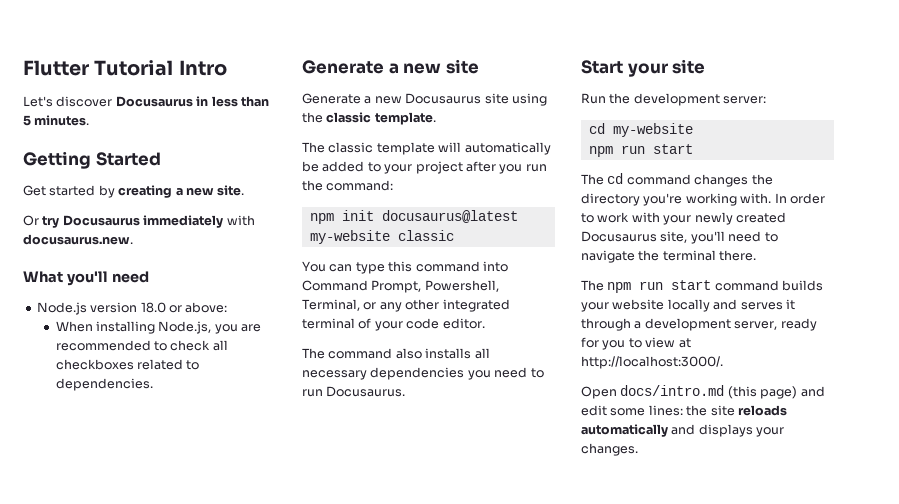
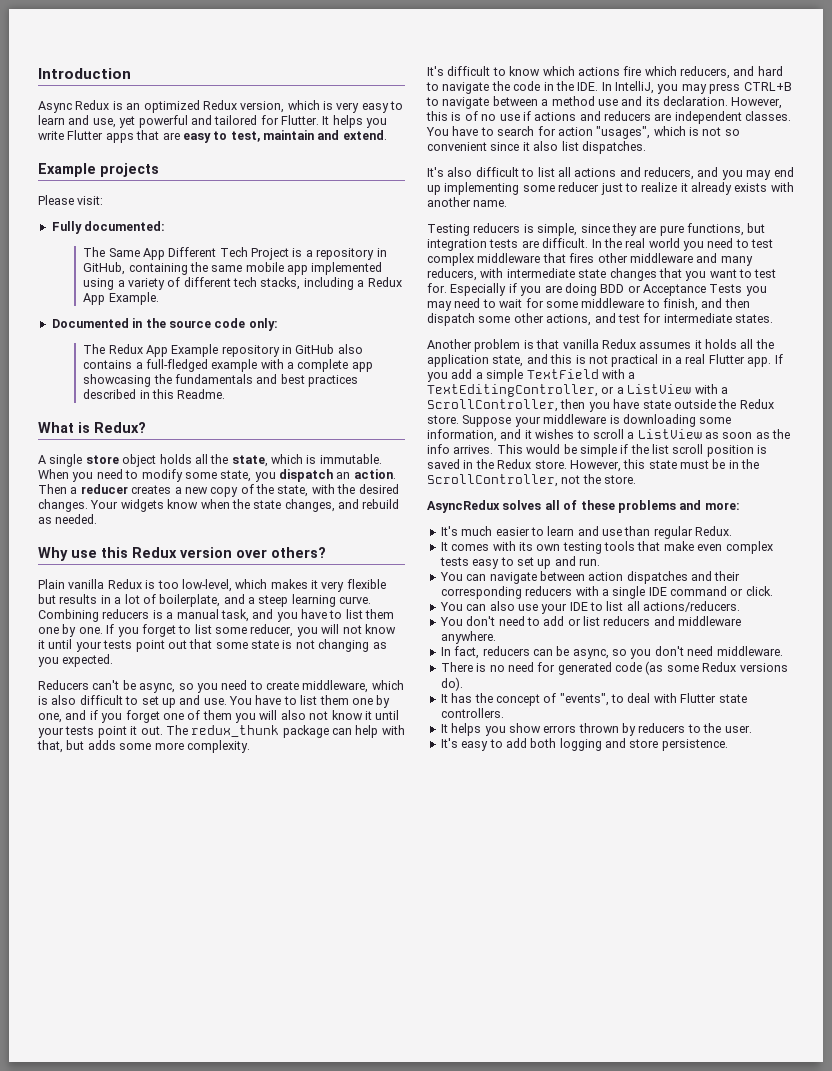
[23,60,227,76] [23,96,269,107] [23,115,90,126] [23,151,161,169] [23,185,245,198] [23,215,255,228] [23,234,133,245] [23,271,149,286] [36,302,228,315] [55,321,262,334] [55,340,228,351] [55,359,200,370] [55,378,153,391] [302,59,479,74] [302,93,547,106] [302,112,436,125] [302,142,551,155] [302,161,547,174] [302,180,394,191] [309,210,518,224] [309,230,454,244] [302,261,508,274] [302,280,499,293] [302,299,510,312] [302,318,485,331] [302,348,490,359] [302,367,544,380] [302,386,406,397] [581,59,706,77] [581,93,767,106] [588,123,693,137] [588,144,693,157] [581,173,773,187] [581,193,825,206] [581,212,786,225] [581,231,778,244] [581,250,757,263] [581,280,824,293] [581,299,795,312] [581,318,817,331] [581,337,691,350] [581,356,723,369] [581,385,825,399] [581,405,787,416] [581,424,785,437] [581,443,638,456] Flutter Tutorial Intro // Let's discover Docusaurus in less than 5 minutes. // Getting Started // Get started by creating a new site. // Or try Docusaurus immediately with docusaurus.new. // What you'll need // Node.js version 18.0 or above: // When installing Node.js, you are recommended to check all checkboxes related to dependencies. // Generate a new site // Generate a new Docusaurus site using the classic template. // The classic template will automatically be added to your project after you run the command: // npm init docusaurus@latest my-website classic // You can type this command into Command Prompt, Powershell, Terminal, or any other integrated terminal of your code editor. // The command also installs all necessary dependencies you need to run Docusaurus. // Start your site // Run the development server: // cd my-website // npm run start // The cd command changes the directory you're working with. In order to work with your newly created Docusaurus site, you'll need to navigate the terminal there. // The npm run start command builds your website locally and serves it through a development server, ready for you to view at http://localhost:3000/. // Open docs/intro.md (this page) and edit some lines: the site reloads automatically and displays your changes. -> [38,68,131,79] [38,100,404,113] [38,115,388,128] [38,130,387,143] [38,163,159,177] [38,195,104,205] [51,221,166,234] [83,247,387,260] [83,262,383,275] [83,277,402,290] [83,292,159,305] [51,318,278,331] [83,344,363,357] [83,359,373,372] [83,374,359,387] [83,389,226,399] [38,422,146,433] [38,454,382,467] [38,469,396,482] [38,484,399,497] [38,499,400,512] [38,514,98,524] [38,547,326,561] [38,579,386,592] [38,594,372,607] [38,609,395,622] [38,624,396,637] [38,639,387,652] [38,654,114,667] [38,680,404,693] [38,695,391,708] [38,710,400,723] [38,725,405,738] [37,740,250,753] [427,66,783,79] [426,81,792,94] [426,96,783,109] [426,111,792,124] [426,126,740,139] [427,141,646,154] [427,167,794,180] [427,182,794,195] [427,197,508,207] [427,223,766,236] [427,238,774,251] [427,253,753,266] [427,268,777,281] [427,283,767,296] [427,298,750,311] [427,313,773,326] [427,339,774,352] [427,354,783,367] [427,369,636,382] [427,384,728,397] [427,399,774,412] [427,414,732,427] [427,429,791,442] [427,444,768,457] [427,459,760,472] [427,474,637,487] [427,500,740,513] [440,526,733,539] [440,541,773,554] [439,556,600,569] [439,571,741,584] [440,586,773,599] [439,601,741,614] [439,616,742,626] [440,631,496,644] [440,646,783,659] [440,661,788,675] [440,677,463,691] [440,693,747,706] [440,708,504,718] [440,723,752,736] [440,738,728,751] Introduction // Async Redux is an optimized Redux version, which is very easy to learn and use, yet powerful and tailored for Flutter. It helps you write Flutter apps that are easy to test, maintain and extend. // Example projects // Please visit: // Fully documented: // The Same App Different Tech Project is a repository in GitHub, containing the same mobile app implemented using a variety of different tech stacks, including a Redux App Example. // Documented in the source code only: // The Redux App Example repository in GitHub also contains a full-fledged example with a complete app showcasing the fundamentals and best practices described in this Readme. // What is Redux? // A single store object holds all the state, which is immutable. When you need to modify some state, you dispatch an action. Then a reducer creates a new copy of the state, with the desired changes. Your widgets know when the state changes, and rebuild as needed. // Why use this Redux version over others? // Plain vanilla Redux is too low-level, which makes it very flexible but results in a lot of boilerplate, and a steep learning curve. Combining reducers is a manual task, and you have to list them one by one. If you forget to list some reducer, you will not know it until your tests point out that some state is not changing as you expected. // Reducers can't be async, so you need to create middleware, which is also difficult to set up and use. You have to list them one by one, and if you forget one of them you will also not know it until your tests point it out. The redux_thunk package can help with that, but adds some more complexity. // It's difficult to know which actions fire which reducers, and hard to navigate the code in the IDE. In IntelliJ, you may press CTRL+B to navigate between a method use and its declaration. However, this is of no use if actions and reducers are independent classes. You have to search for action "usages", which is not so convenient since it also list dispatches. // It's also difficult to list all actions and reducers, and you may end up implementing some reducer just to realize it already exists with another name. // Testing reducers is simple, since they are pure functions, but integration tests are difficult. In the real world you need to test complex middleware that fires other middleware and many reducers, with intermediate state changes that you want to test for. Especially if you are doing BDD or Acceptance Tests you may need to wait for some middleware to finish, and then dispatch some other actions, and test for intermediate states. // Another problem is that vanilla Redux assumes it holds all the application state, and this is not practical in a real Flutter app. If you add a simple TextField with a TextEditingController, or a ListView with a ScrollController, then you have state outside the Redux store. Suppose your middleware is downloading some information, and it wishes to scroll a ListView as soon as the info arrives. This would be simple if the list scroll position is saved in the Redux store. However, this state must be in the ScrollController, not the store. // AsyncRedux solves all of these problems and more: // It's much easier to learn and use than regular Redux. // It comes with its own testing tools that make even complex tests easy to set up and run. // You can navigate between action dispatches and their corresponding reducers with a single IDE command or click. // You can also use your IDE to list all actions/reducers. // You don't need to add or list reducers and middleware anywhere. // In fact, reducers can be async, so you don't need middleware. // There is no need for generated code (as some Redux versions do). // It has the concept of "events", to deal with Flutter state controllers. // It helps you show errors thrown by reducers to the user. // It's easy to add both logging and store persistence.

